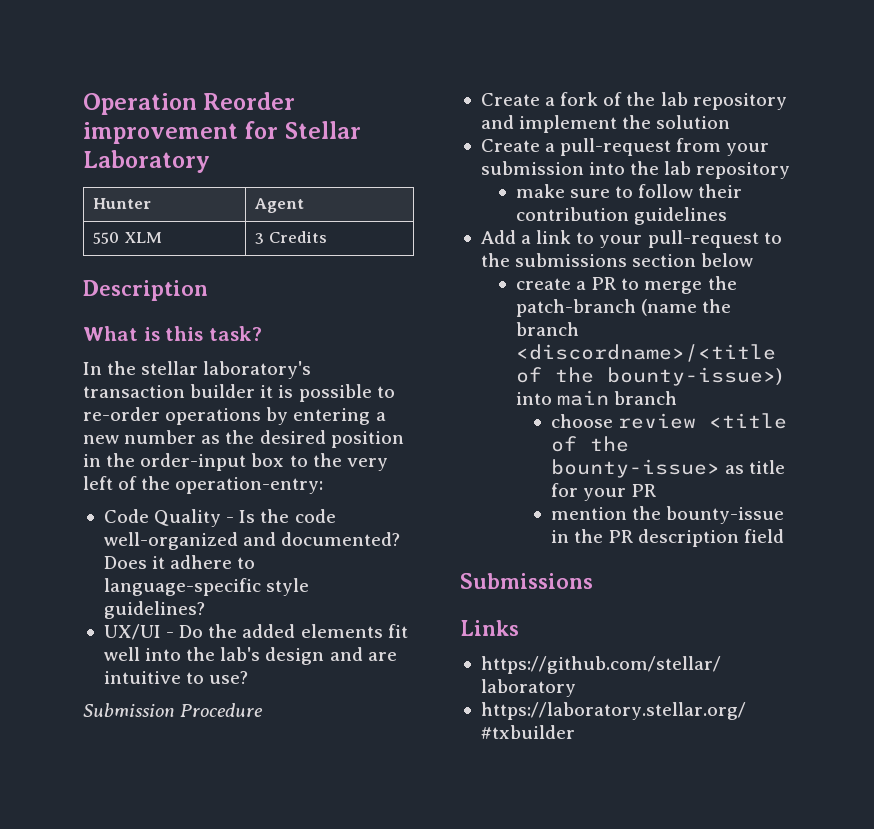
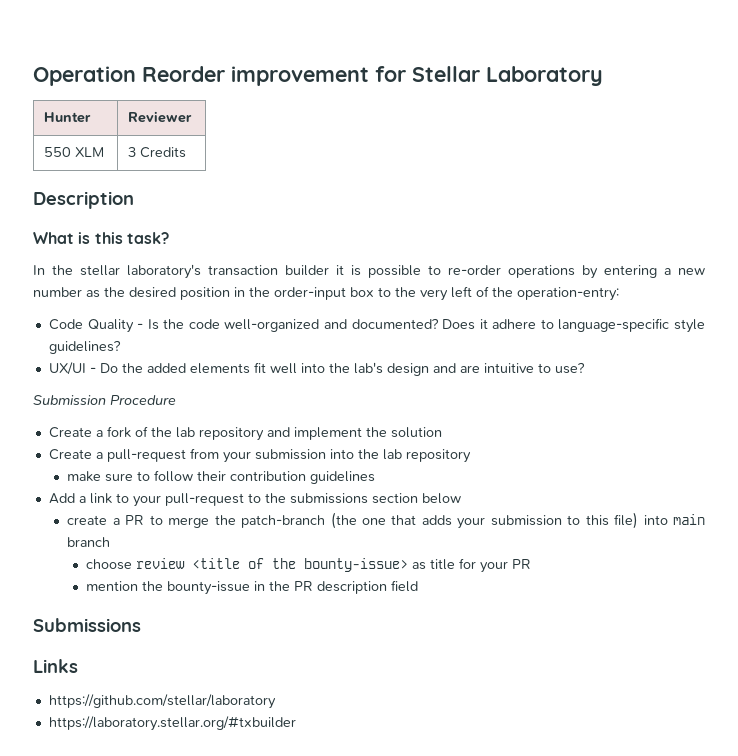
[254,198,305,213] Agent -> [128,111,193,123] Reviewer
[641,299,732,316] [515,322,579,336] [515,344,776,362] [515,367,782,386] (name the branch <discordname>/<title of the bounty-issue>) -> [330,512,639,529] (the one that adds your submission to this file)

